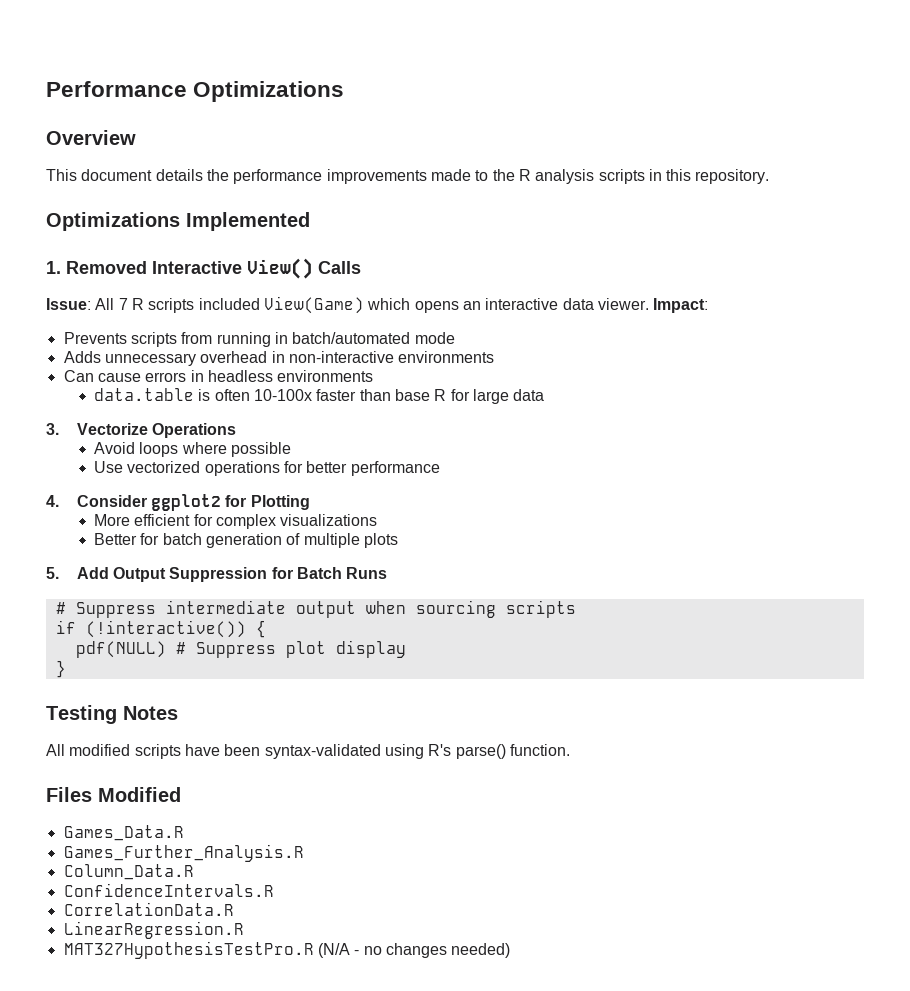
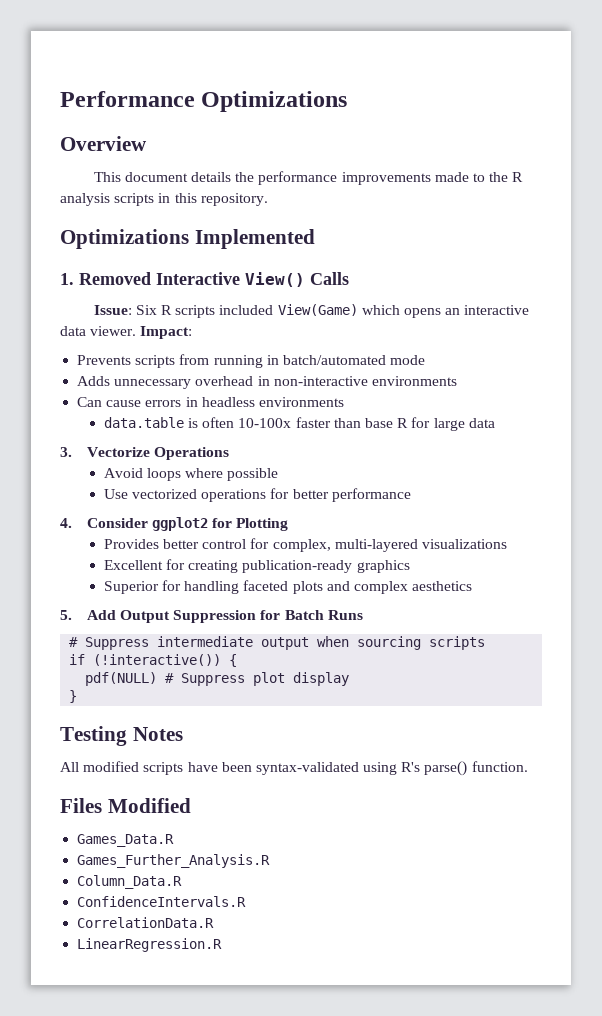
[95,298,128,310] All 7 -> [135,305,157,315] Six
[94,514,378,529] [94,533,399,548] More efficient for complex visualizations // Better for batch generation of multiple plots -> [103,538,507,552] [103,559,410,573] [103,580,473,594] Provides better control for complex, multi-layered visualizations // Excellent for creating publication-ready graphics // Superior for handling faceted plots and complex aesthetics
[63,941,511,959] // MAT327HypothesisTestPro.R (N/A - no changes needed) -> (223, 945) none

